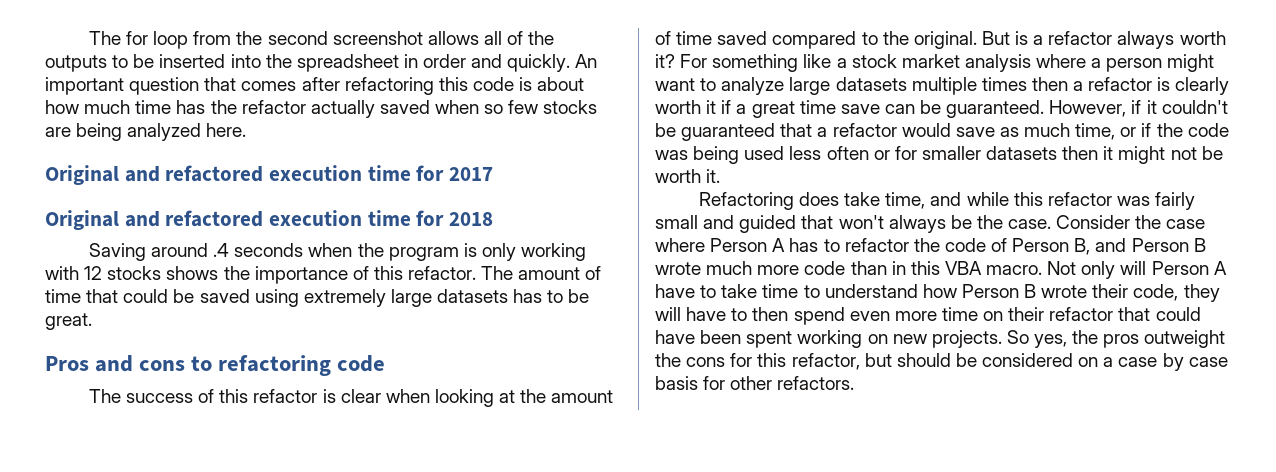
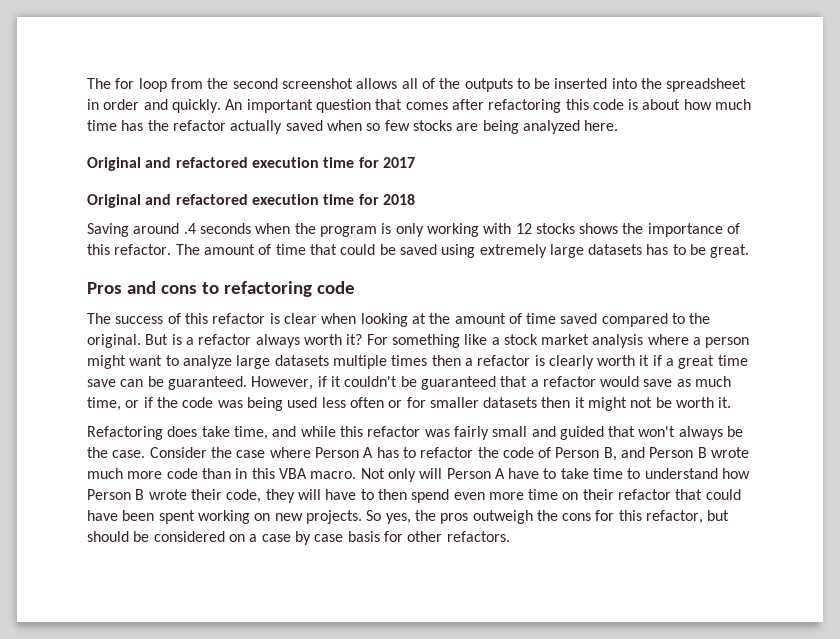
[1144,330,1226,348] outweight -> [472,510,533,524] outweigh

